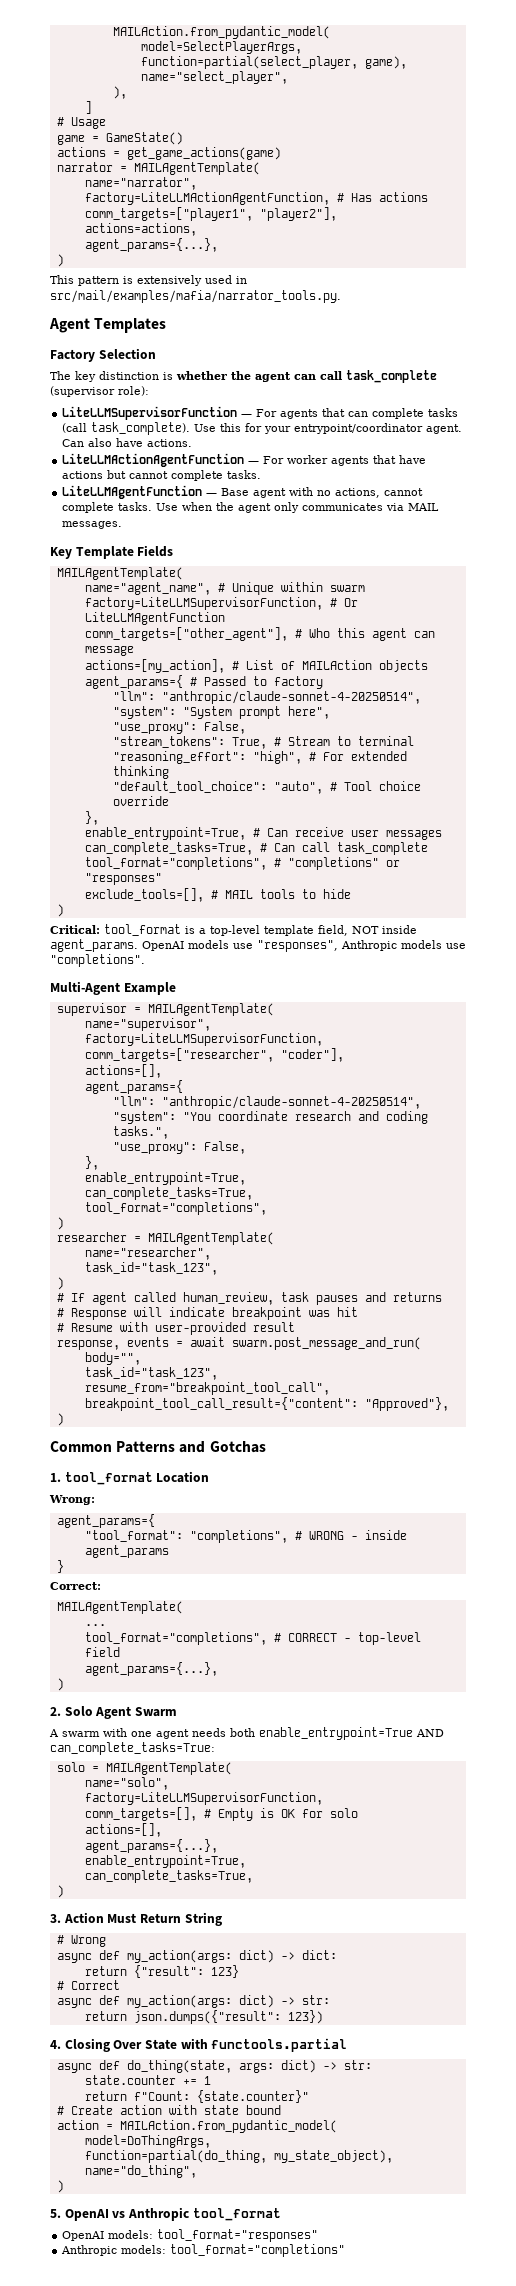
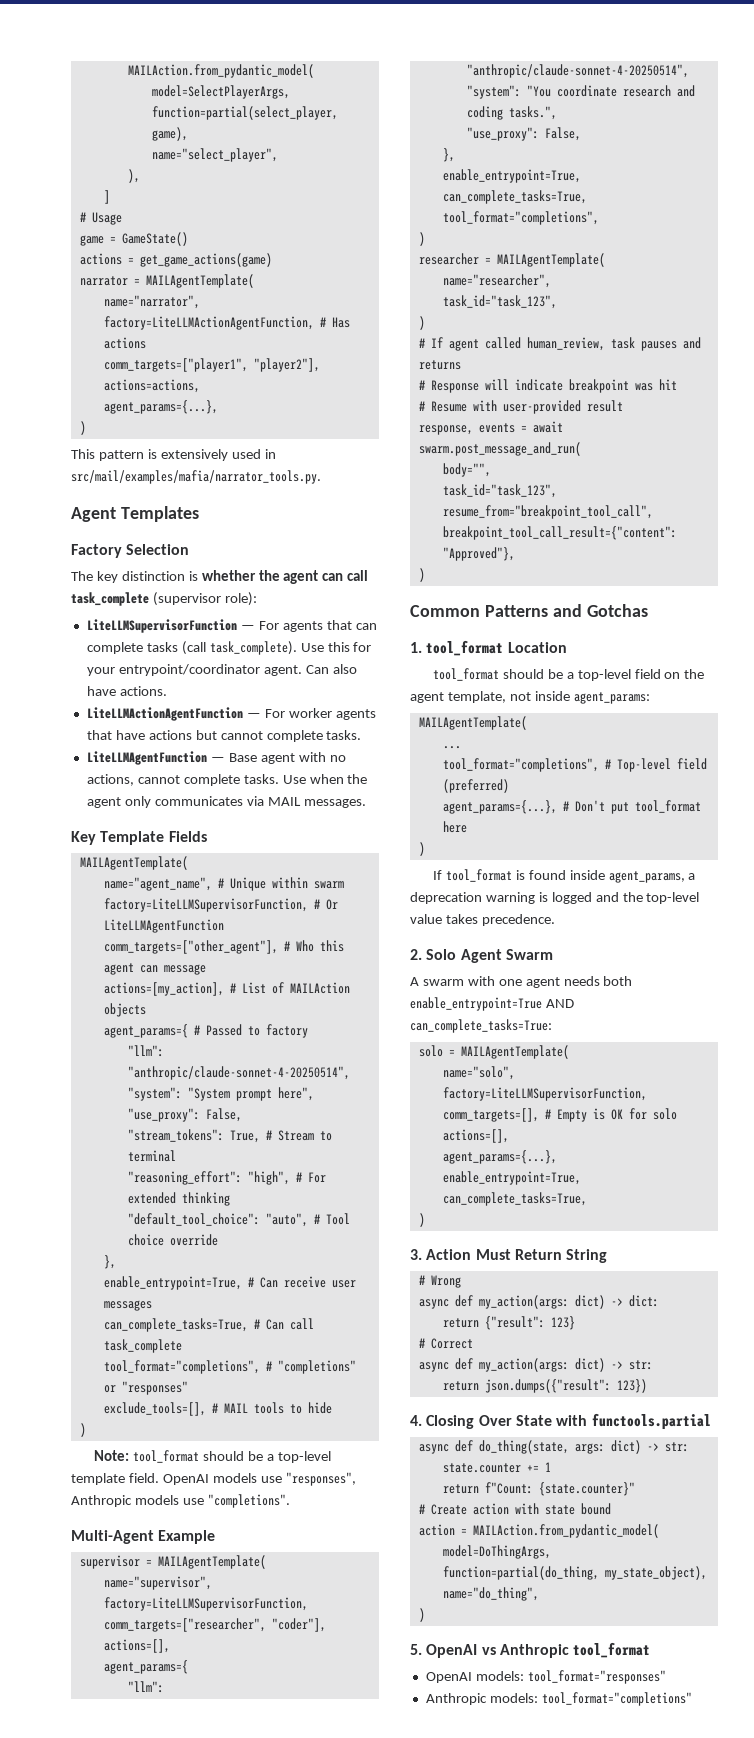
[50,924,417,936] [50,939,138,952] Critical: tool_format is a top-level template field, NOT inside agent_params. -> [94,1450,331,1463] [71,1473,159,1485] Note: tool_format should be a top-level template field.
[49,1495,95,1505] [56,1514,155,1528] [84,1530,407,1543] [84,1545,169,1558] [56,1560,64,1573] [50,1582,101,1590] Wrong: // agent_params={ // "tool_format": "completions", # WRONG - inside agent_params // } // Correct: -> [433,668,705,681] [410,691,650,704] tool_format should be a top-level field on the agent template, not inside agent_params:
[287,1632,421,1645] [84,1647,120,1657] [84,1662,218,1676] [56,1678,64,1691] CORRECT - top-level field // agent_params={...}, // ) -> [616,758,707,772] [442,779,509,793] [442,800,701,814] [442,821,467,833] [418,842,425,856] [433,869,696,883] [410,892,700,904] [410,914,555,926] Top-level field (preferred) // agent_params={...}, # Don't put tool_format here // ) // If tool_format is found inside agent_params, a deprecation warning is logged and the top-level value takes precedence.

